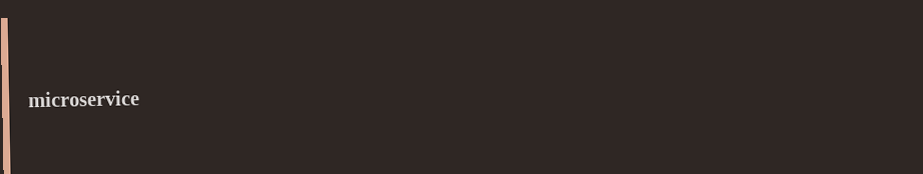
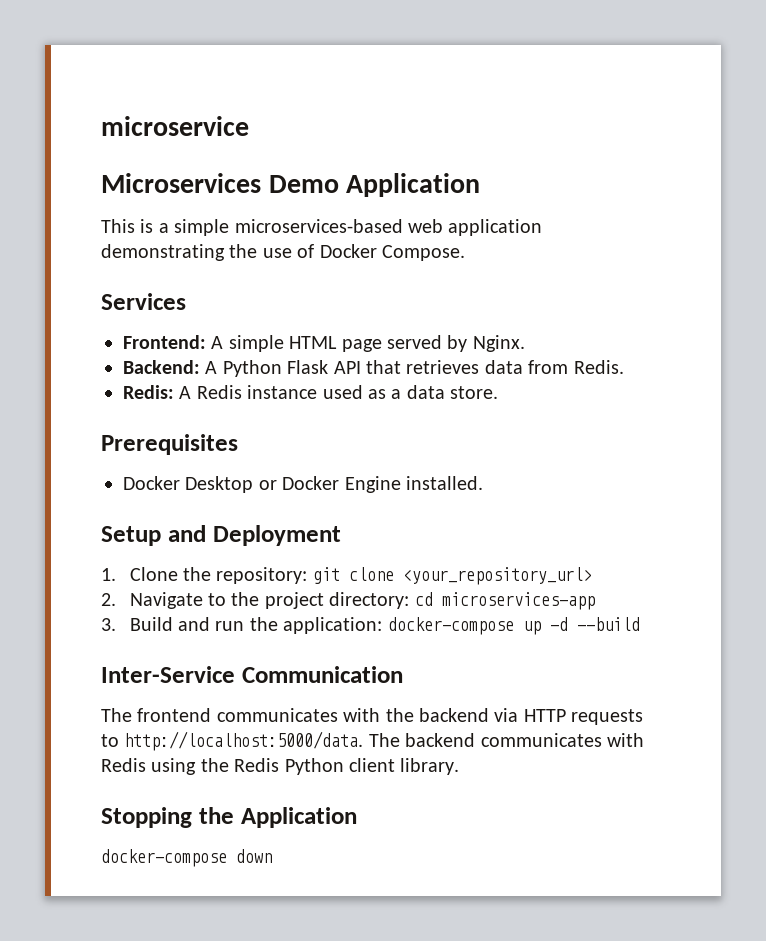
(140, 99) none -> [101,173,481,197] [101,219,543,236] [101,244,465,261] [101,293,186,310] [123,335,525,352] [123,360,624,377] [123,385,499,399] [101,434,238,455] [123,476,483,493] [101,525,341,546] [101,567,592,585] [101,592,595,610] [101,617,640,635] [101,666,403,683] [101,708,644,725] [101,731,644,751] [101,758,460,775] [101,807,357,828] [101,849,272,867] // Microservices Demo Application // This is a simple microservices-based web application demonstrating the use of Docker Compose. // Services // Frontend: A simple HTML page served by Nginx. // Backend: A Python Flask API that retrieves data from Redis. // Redis: A Redis instance used as a data store. // Prerequisites // Docker Desktop or Docker Engine installed. // Setup and Deployment // 1. Clone the repository: git clone <your_repository_url> // 2. Navigate to the project directory: cd microservices-app // 3. Build and run the application: docker-compose up -d --build // Inter-Service Communication // The frontend communicates with the backend via HTTP requests to http://localhost:5000/data. The backend communicates with Redis using the Redis Python client library. // Stopping the Application // docker-compose down

